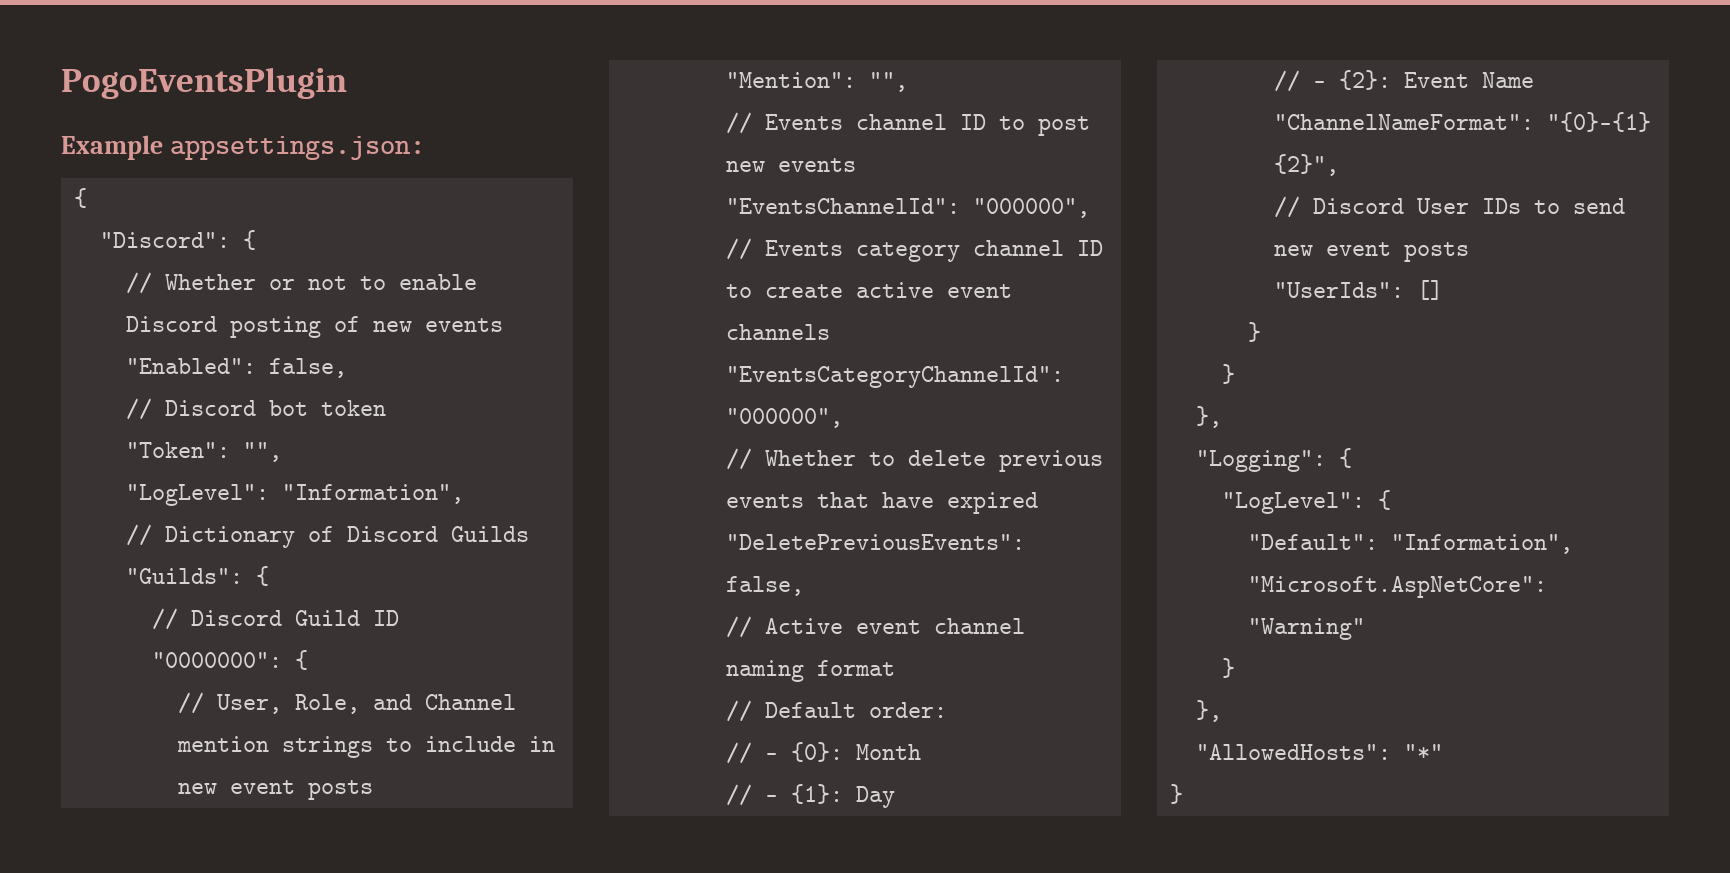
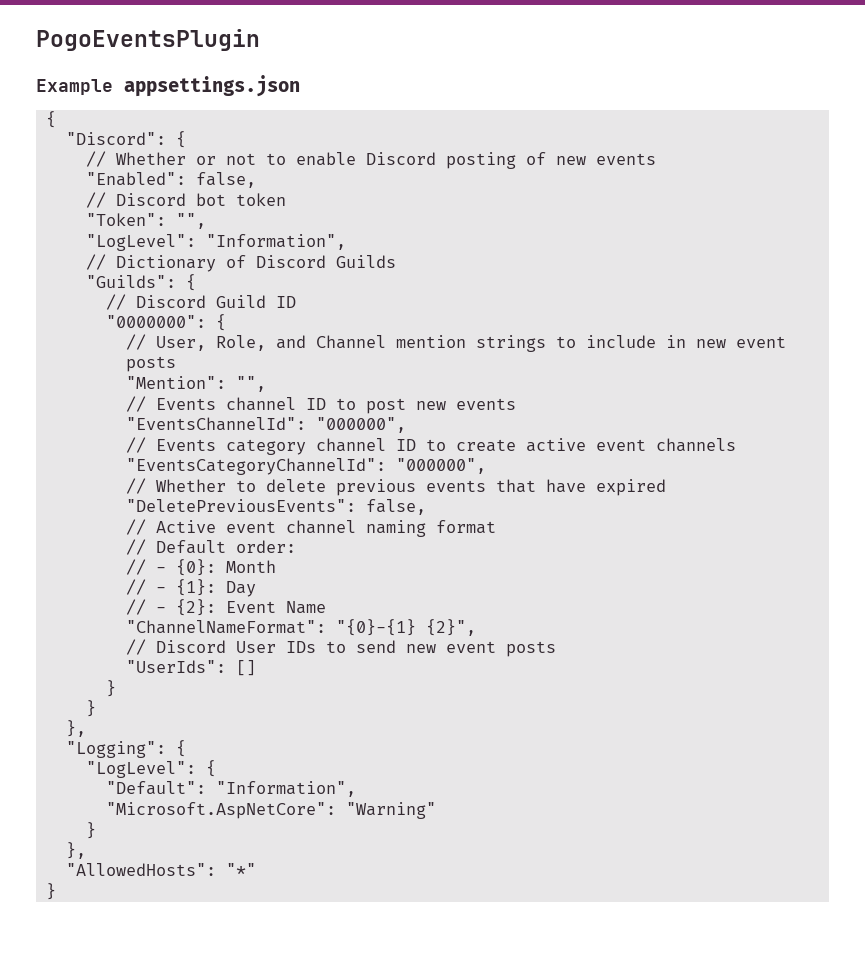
[169,136,425,160] appsettings.json: -> [124,75,300,97] appsettings.json

